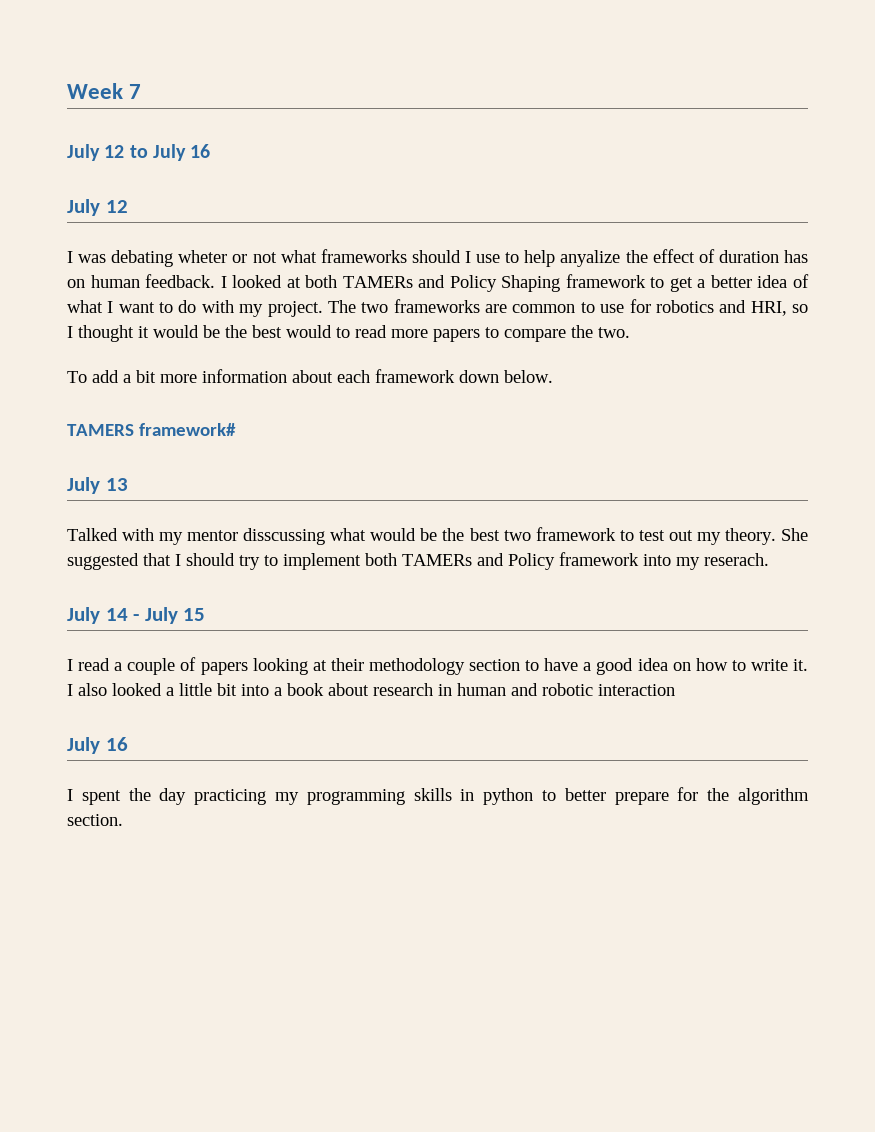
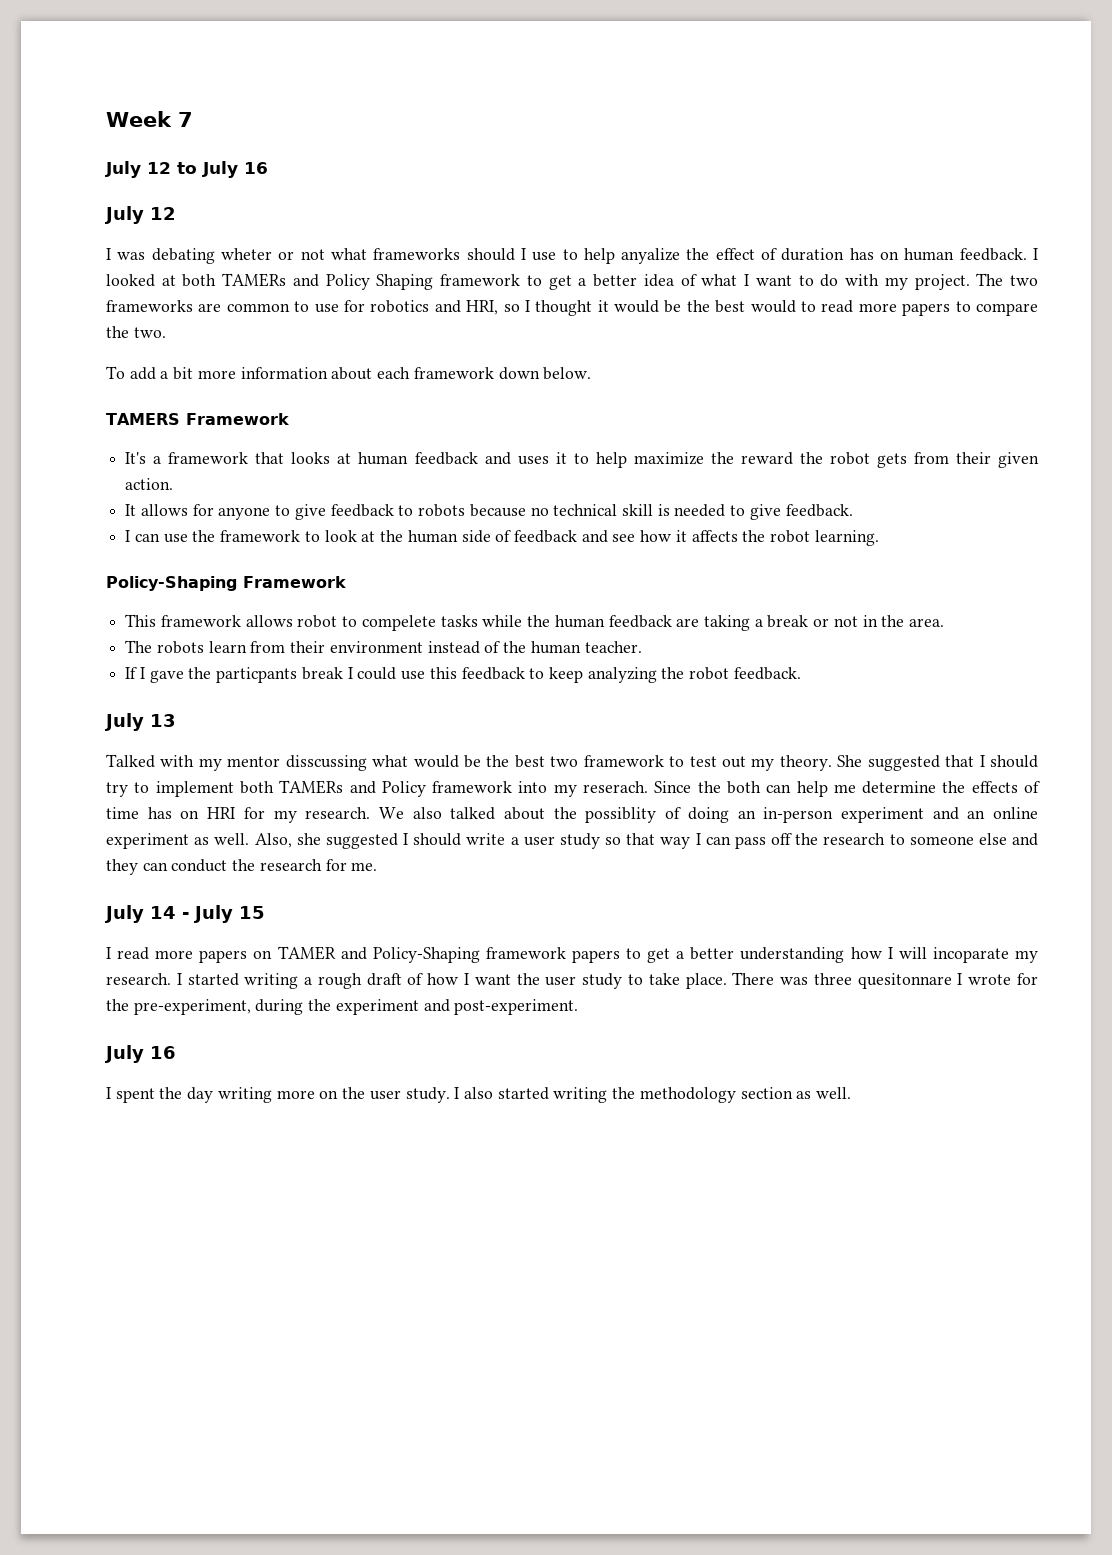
[138,423,236,436] framework# -> [185,413,289,425] [125,452,1040,468] [125,478,174,490] [125,504,853,520] [125,530,879,546] [106,576,346,591] [125,614,945,631] [125,640,642,654] [125,667,801,683] Framework // It's a framework that looks at human feedback and uses it to help maximize the reward the robot gets from their given action. // It allows for anyone to give feedback to robots because no technical skill is needed to give feedback. // I can use the framework to look at the human side of feedback and see how it affects the robot learning. // Policy-Shaping Framework // This framework allows robot to compelete tasks while the human feedback are taking a break or not in the area. // The robots learn from their environment instead of the human teacher. // If I gave the particpants break I could use this feedback to keep analyzing the robot feedback.
(769, 559) none -> [654,781,1040,797] [106,807,1039,823] [106,833,1038,849] [106,859,378,875] Since the both can help me determine the effects of time has on HRI for my research. We also talked about the possiblity of doing an in-person experiment and an online experiment as well. Also, she suggested I should write a user study so that way I can pass off the research to someone else and they can conduct the research for me.
[114,657,809,675] [67,683,675,696] a couple of papers looking at their methodology section to have a good idea on how to write it. I also looked a little bit into a book about research in human and robotic interaction -> [155,946,1038,963] [106,972,1038,989] [106,999,579,1015] more papers on TAMER and Policy-Shaping framework papers to get a better understanding how I will incoparate my research. I started writing a rough draft of how I want the user study to take place. There was three quesitonnare I wrote for the pre-experiment, during the experiment and post-experiment.
[194,787,809,805] [67,814,123,826] practicing my programming skills in python to better prepare for the algorithm section. -> [217,1087,852,1103] writing more on the user study. I also started writing the methodology section as well.

